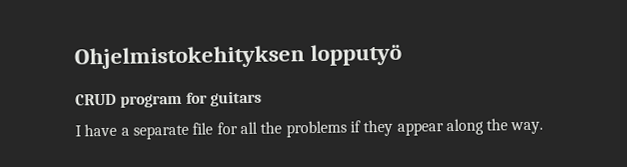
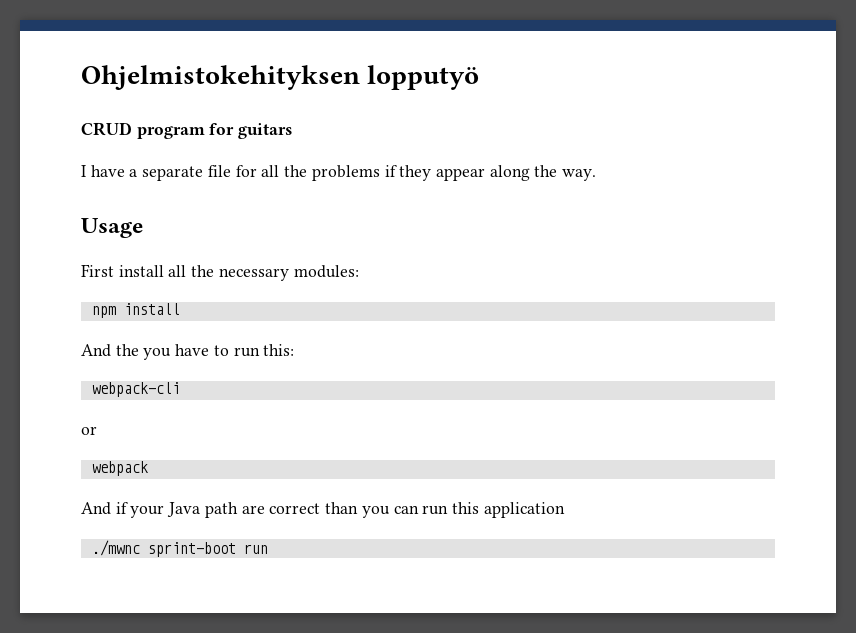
(544, 128) none -> [81,218,143,238] [81,264,359,281] [91,303,180,318] [81,344,295,360] [91,382,180,397] [81,426,97,435] [91,461,148,476] [81,502,565,518] [91,540,268,557] // Usage // First install all the necessary modules: // npm install // And the you have to run this: // webpack-cli // or // webpack // And if your Java path are correct than you can run this application // ./mwnc sprint-boot run

